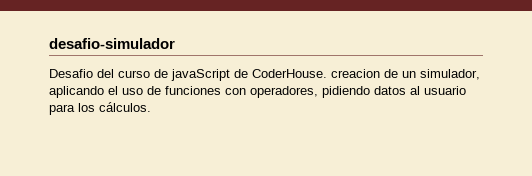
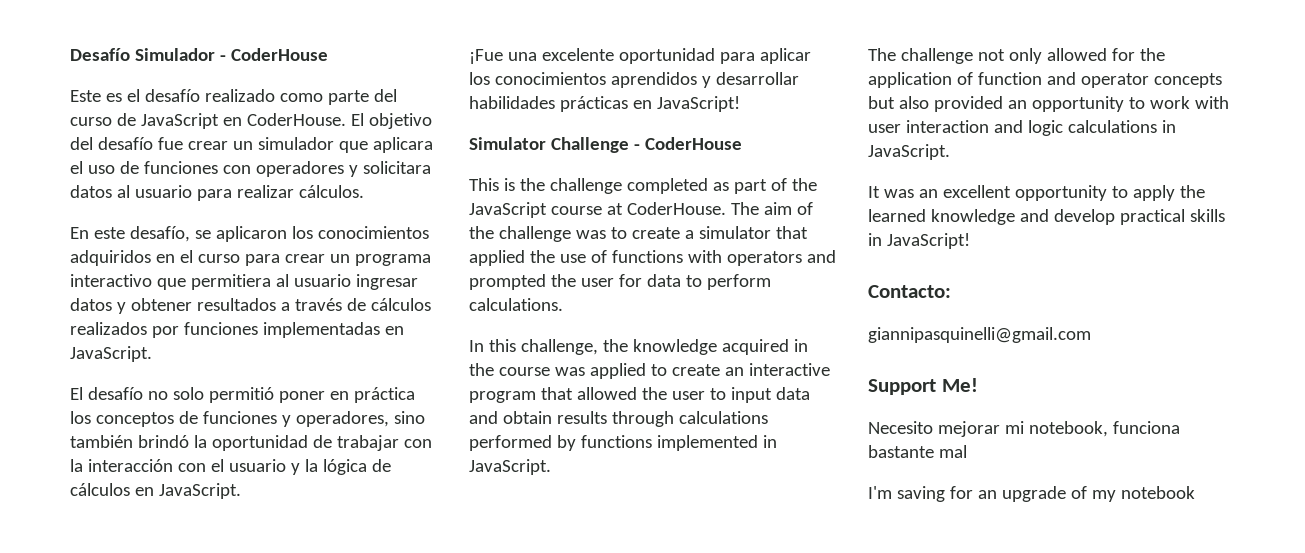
[49,38,175,49] [49,69,480,81] [49,86,104,98] desafio-simulador // Desafio del curso de javaScript de CoderHouse. creacion de un simulador, aplicando -> [70,48,328,61] [70,89,397,105] [70,113,432,129] [70,137,433,153] Desafío Simulador - CoderHouse // Este es el desafío realizado como parte del curso de JavaScript en CoderHouse. El objetivo del desafío fue crear un simulador que aplicara
[250,86,370,98] operadores, pidiendo -> [255,161,431,177] operadores y solicitara
[78,102,151,112] los cálculos. -> [236,185,364,198] [70,226,429,242] [70,250,431,266] [70,274,418,290] [70,298,431,314] [70,322,404,338] [70,346,152,362] [70,387,415,403] [70,411,425,427] [70,435,432,451] [70,459,391,475] [70,483,241,499] [469,48,811,64] [469,72,799,88] [469,96,740,112] [469,137,742,153] [469,178,817,194] [469,202,813,218] [469,226,808,242] [469,250,836,266] [469,274,771,290] [469,298,563,311] [469,339,808,355] [469,363,830,379] [469,387,810,403] [469,411,768,427] [469,435,777,451] [469,459,551,475] [868,48,1165,64] [868,72,1222,88] [868,96,1229,112] [868,120,1176,136] [868,144,950,160] [868,185,1205,201] [868,209,1225,225] [868,233,970,249] [868,285,951,298] [868,327,1091,343] [868,378,978,395] [868,421,1180,437] [868,445,967,458] [868,486,1195,502] realizar cálculos. // En este desafío, se aplicaron los conocimientos adquiridos en el curso para crear un programa interactivo que permitiera al usuario ingresar datos y obtener resultados a través de cálculos realizados por funciones implementadas en JavaScript. // El desafío no solo permitió poner en práctica los conceptos de funciones y operadores, sino también brindó la oportunidad de trabajar con la interacción con el usuario y la lógica de cálculos en JavaScript. // ¡Fue una excelente oportunidad para aplicar los conocimientos aprendidos y desarrollar habilidades prácticas en JavaScript! // Simulator Challenge - CoderHouse // This is the challenge completed as part of the JavaScript course at CoderHouse. The aim of the challenge was to create a simulator that applied the use of functions with operators and prompted the user for data to perform calculations. // In this challenge, the knowledge acquired in the course was applied to create an interactive program that allowed the user to input data and obtain results through calculations performed by functions implemented in JavaScript. // The challenge not only allowed for the application of function and operator concepts but also provided an opportunity to work with user interaction and logic calculations in JavaScript. // It was an excellent opportunity to apply the learned knowledge and develop practical skills in JavaScript! // Contacto: // giannipasquinelli@gmail.com // Support Me! // Necesito mejorar mi notebook, funciona bastante mal // I'm saving for an upgrade of my notebook

